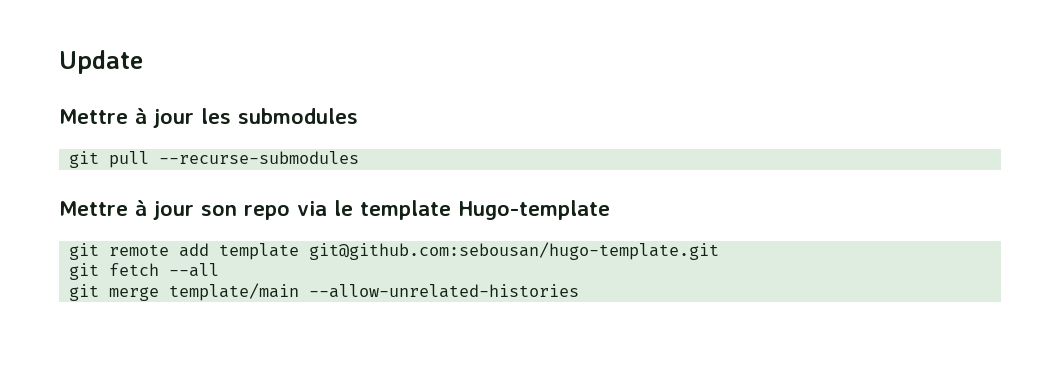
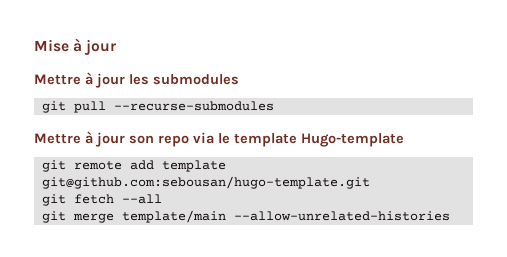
[59,50,143,74] Update -> [34,38,117,55] Mise à jour

